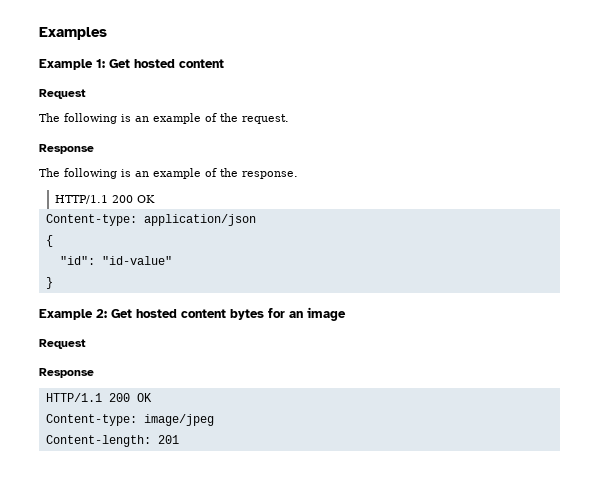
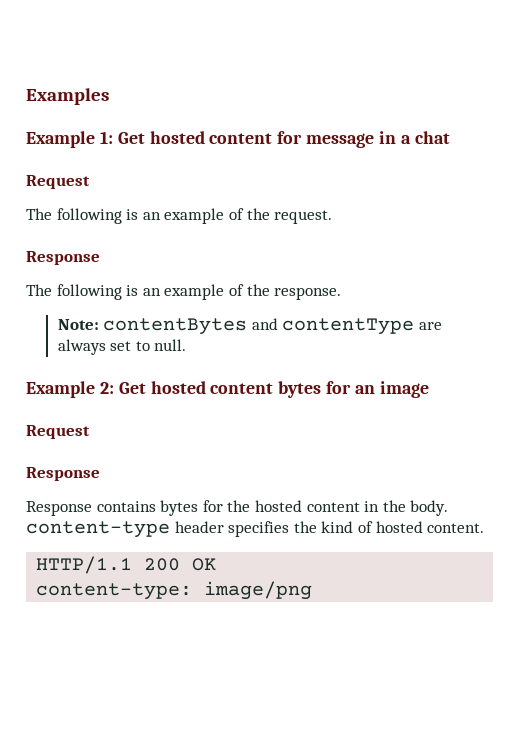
(224, 63) none -> [277,131,450,148] for message in a chat
[55,195,156,204] [45,214,256,226] [45,235,53,247] [59,256,172,265] [45,277,53,289] HTTP/1.1 200 OK // Content-type: application/json // { // "id": "id-value" // } -> [57,318,442,335] [57,339,187,355] Note: contentBytes and contentType are always set to null.
[45,393,152,402] [45,414,214,426] [45,435,179,447] // HTTP/1.1 200 OK // Content-type: image/jpeg // Content-length: 201 -> [26,500,449,516] [26,521,485,538] [36,556,217,574] [36,581,313,600] // Response contains bytes for the hosted content in the body. content-type header specifies the kind of hosted content. // HTTP/1.1 200 OK // content-type: image/png

